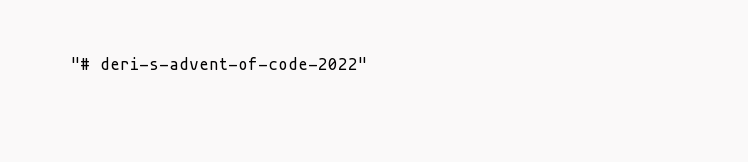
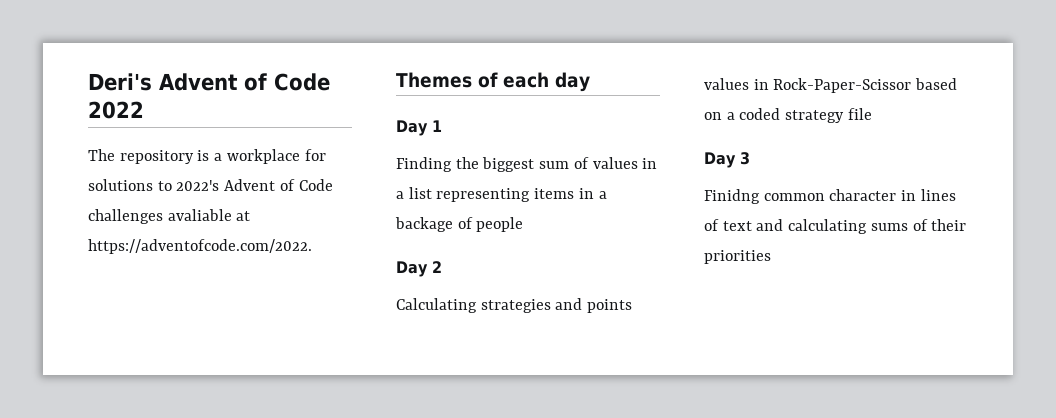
[71,57,367,70] "# deri-s-advent-of-code-2022" -> [88,73,330,91] [88,101,144,119] [88,149,326,164] [88,179,333,191] [88,209,251,224] [88,239,312,254] [396,72,590,92] [396,120,442,136] [396,157,658,172] [396,187,607,202] [395,217,524,232] [396,261,442,277] [396,298,633,313] [704,78,958,93] [704,108,872,123] [704,152,750,168] [704,189,956,204] [704,219,967,234] [704,250,771,264] Deri's Advent of Code 2022 // The repository is a workplace for solutions to 2022's Advent of Code challenges avaliable at https://adventofcode.com/2022. // Themes of each day // Day 1 // Finding the biggest sum of values in a list representing items in a backage of people // Day 2 // Calculating strategies and points values in Rock-Paper-Scissor based on a coded strategy file // Day 3 // Finidng common character in lines of text and calculating sums of their priorities

